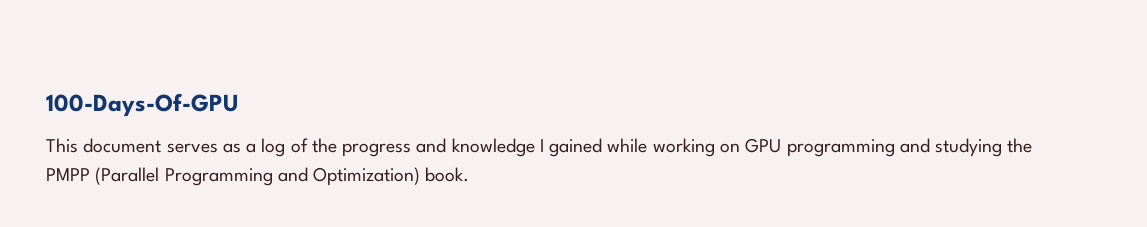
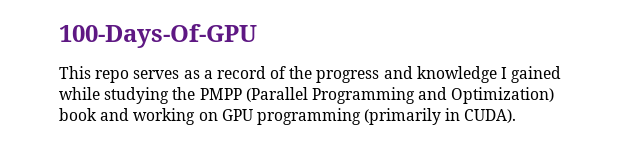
[83,138,162,153] document -> [95,70,130,83] repo
[261,138,286,157] log -> [216,66,266,79] record
[652,138,930,157] working on GPU programming and -> (100, 93) none
[425,167,470,182] book. -> [59,108,517,125] book and working on GPU programming (primarily in CUDA).

